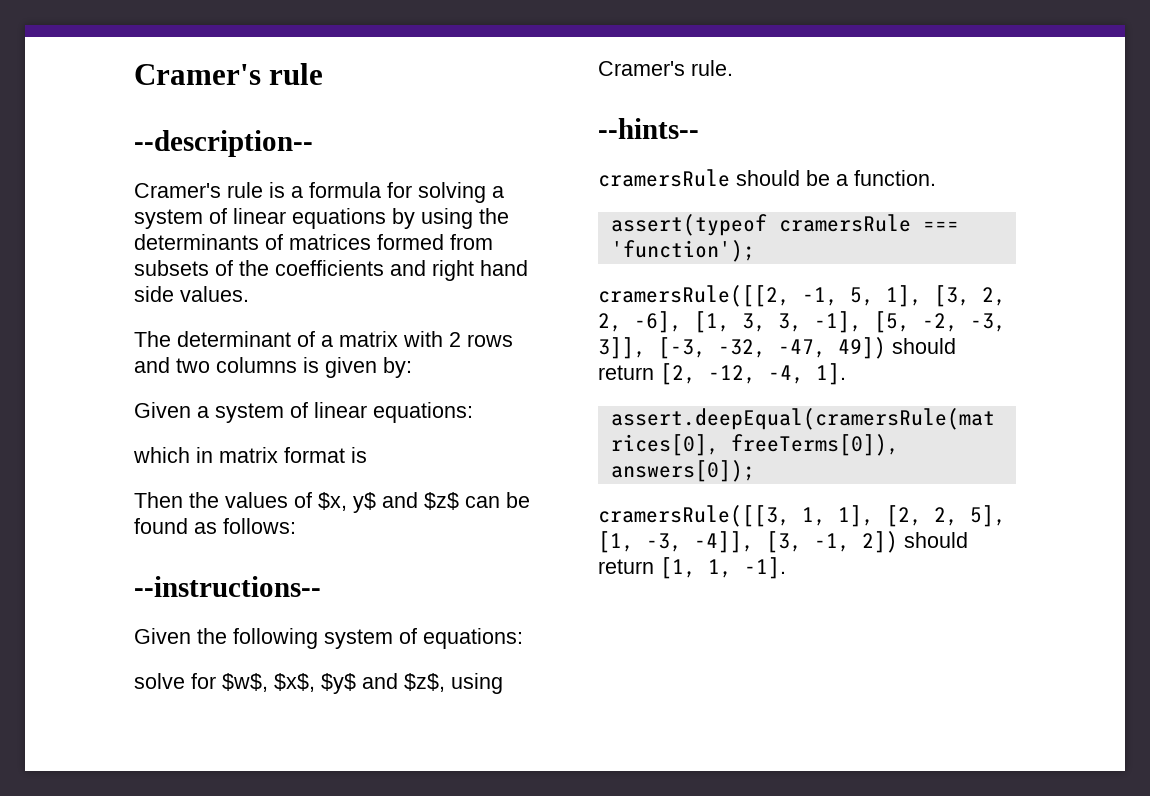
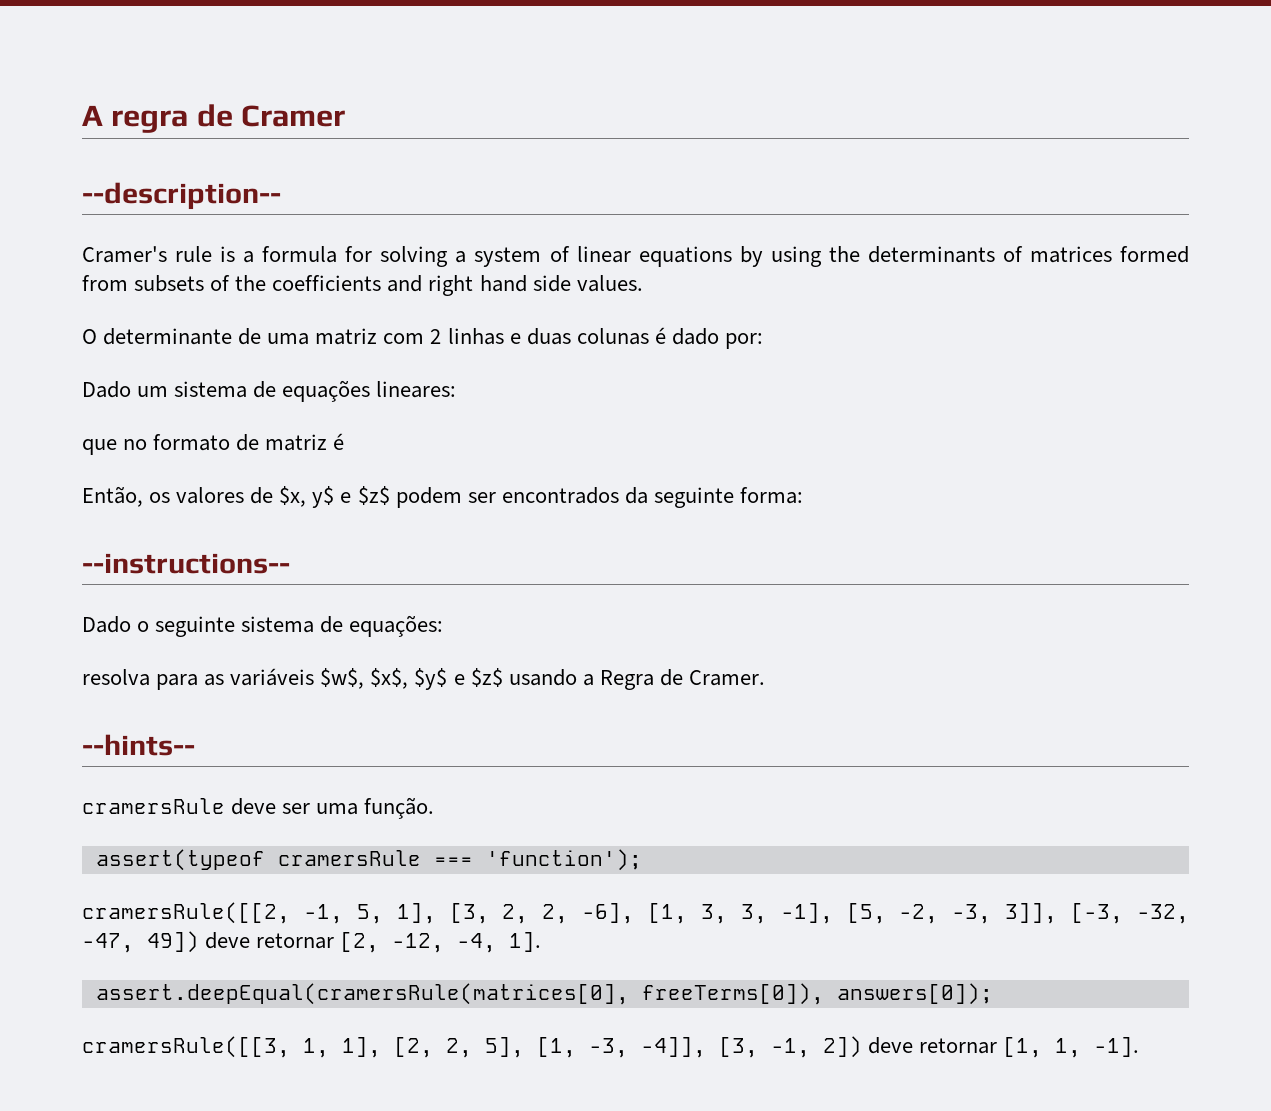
[134,63,324,85] Cramer's rule -> [82,104,346,133] A regra de Cramer
[134,331,513,347] [134,357,412,378] [134,402,473,423] [133,447,367,463] [134,492,530,513] [134,518,296,534] [134,576,321,597] [134,628,523,649] [134,673,503,694] [598,60,733,76] [598,118,699,139] [598,169,936,187] The determinant of a matrix with 2 rows and two columns is given by: // Given a system of linear equations: // which in matrix format is // Then the values of $x, y$ and $z$ can be found as follows: // --instructions-- // Given the following system of equations: // solve for $w$, $x$, $y$ and $z$, using Cramer's rule. // --hints-- // cramersRule should be a function. -> [82,327,763,349] [82,380,457,402] [82,433,345,455] [82,486,803,508] [82,553,290,574] [82,615,444,637] [82,668,765,690] [82,734,195,756] [82,797,435,819] O determinante de uma matriz com 2 linhas e duas colunas é dado por: // Dado um sistema de equações lineares: // que no formato de matriz é // Então, os valores de $x, y$ e $z$ podem ser encontrados da seguinte forma: // --instructions-- // Dado o seguinte sistema de equações: // resolva para as variáveis $w$, $x$, $y$ e $z$ usando a Regra de Cramer. // --hints-- // cramersRule deve ser uma função.
[892,338,956,354] [598,365,654,380] should return -> [205,932,335,949] deve retornar
[904,532,968,548] [598,559,654,574] should return -> [868,1037,998,1054] deve retornar

